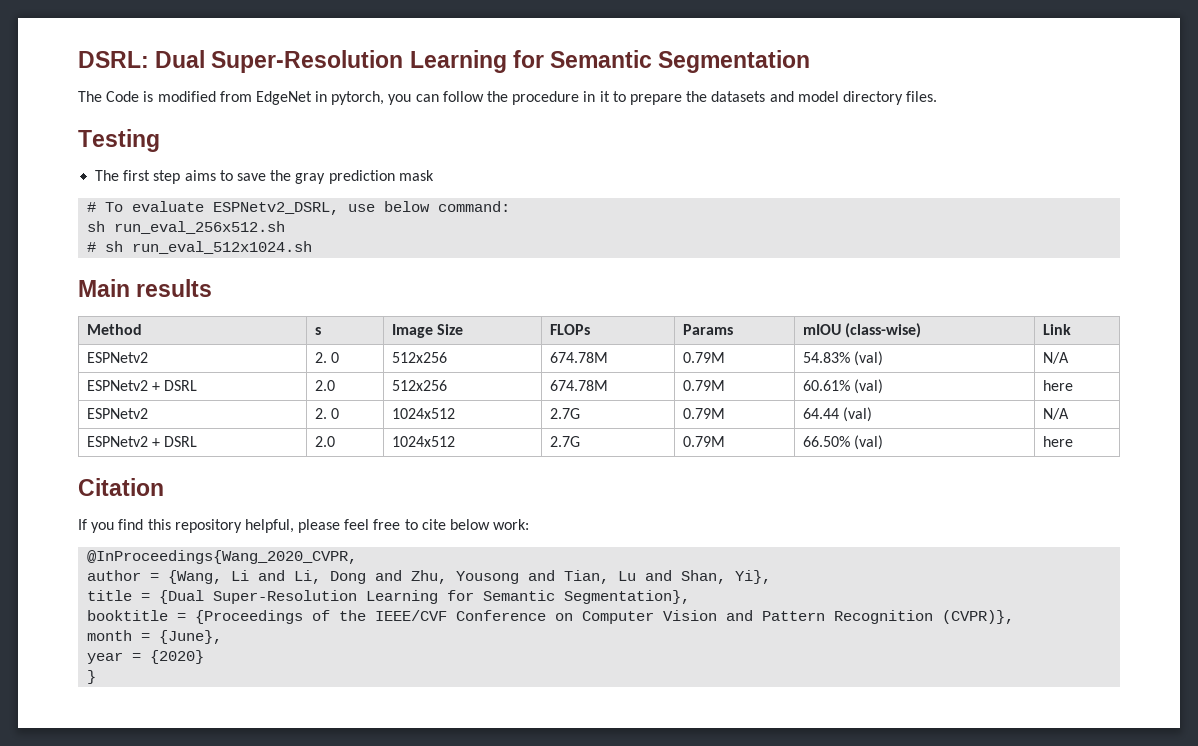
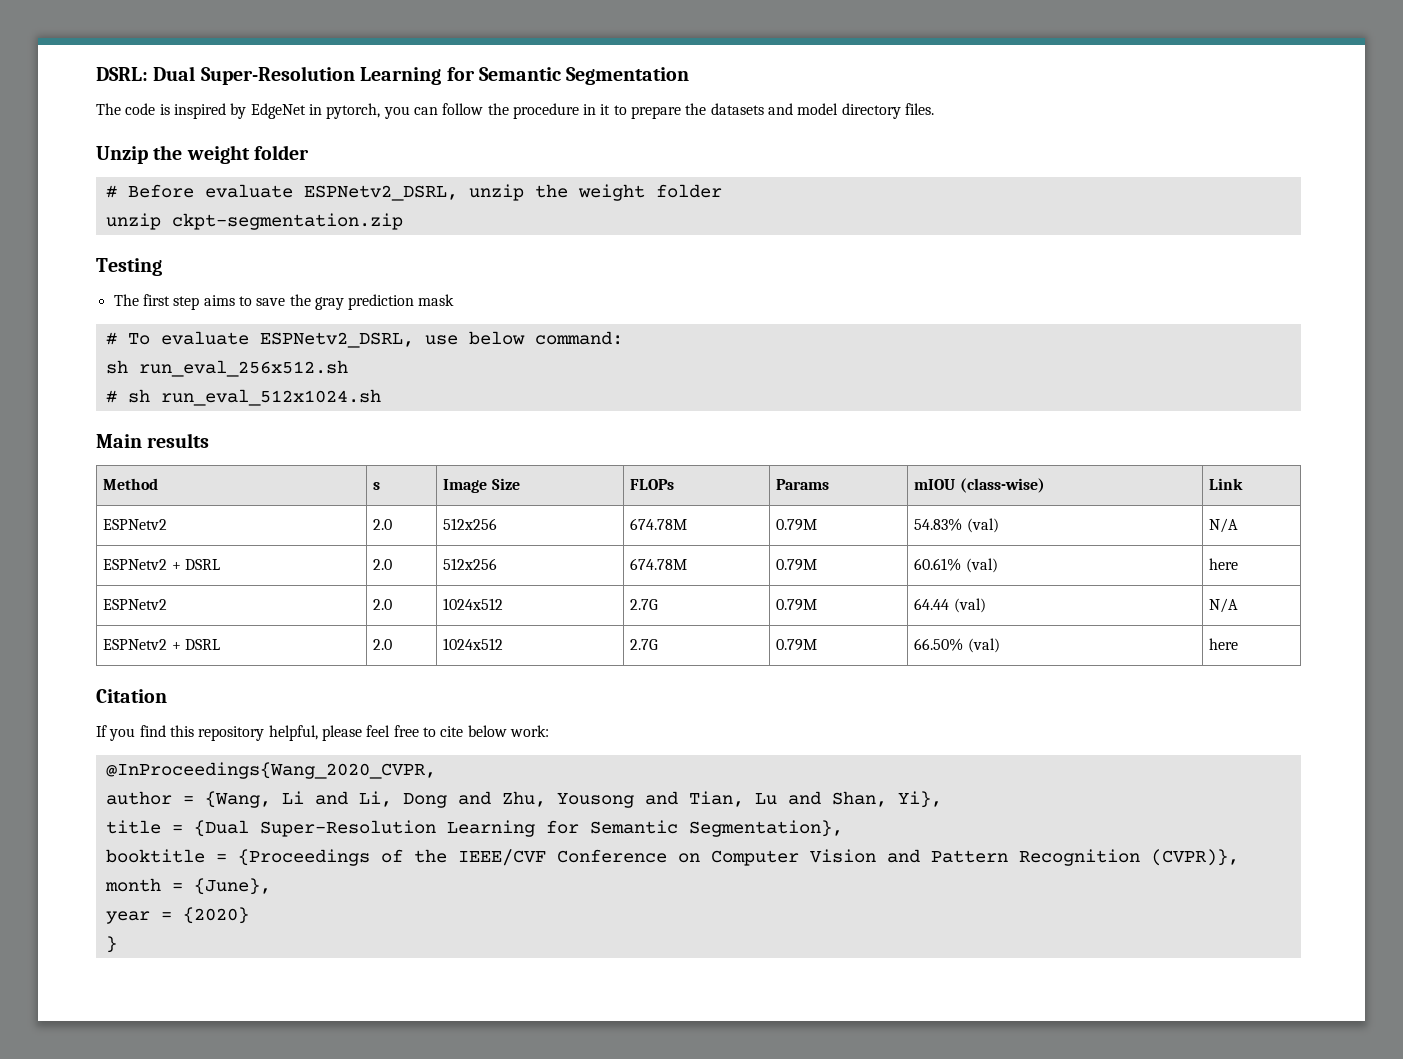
[106,91,252,102] Code is modified from -> [125,103,247,119] code is inspired by
(938, 96) none -> [96,145,310,164] [105,184,722,201] [105,213,403,230] // Unzip the weight folder // # Before evaluate ESPNetv2_DSRL, unzip the weight folder // unzip ckpt-segmentation.zip
[314,352,340,363] 2. 0 -> [373,519,393,530] 2.0
[314,408,340,419] 2. 0 -> [373,599,393,610] 2.0

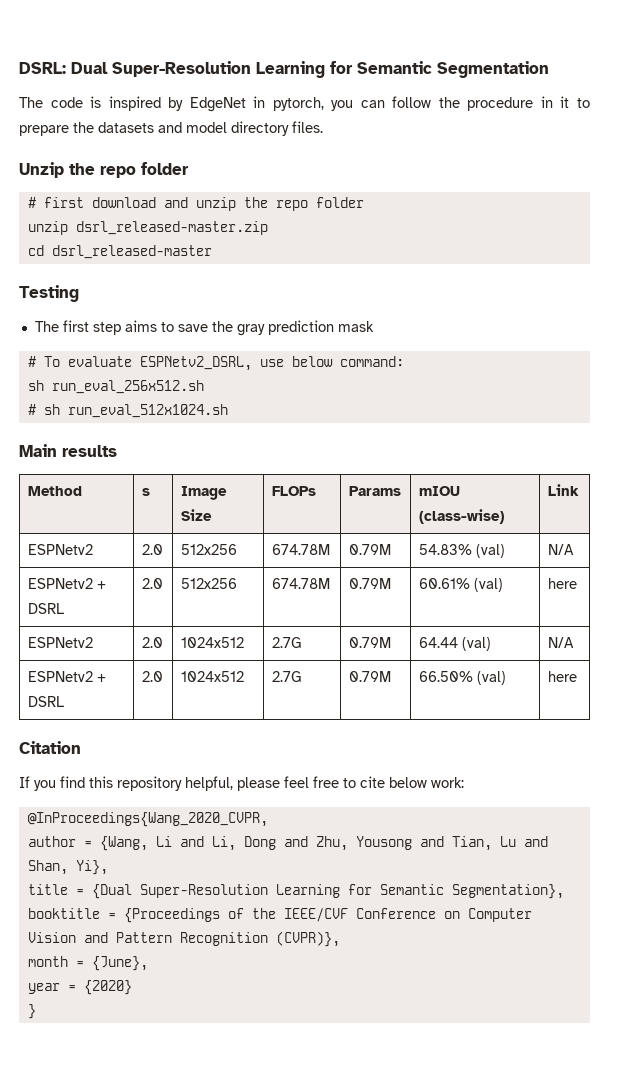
[186,145,250,164] weight -> [100,166,136,178] repo
[127,184,458,201] Before evaluate ESPNetv2_DSRL, -> [43,197,188,208] first download and
[577,184,645,201] weight -> [275,200,308,211] repo
[171,213,403,230] ckpt-segmentation.zip -> [75,221,268,235] [27,245,212,259] dsrl_released-master.zip // cd dsrl_released-master

